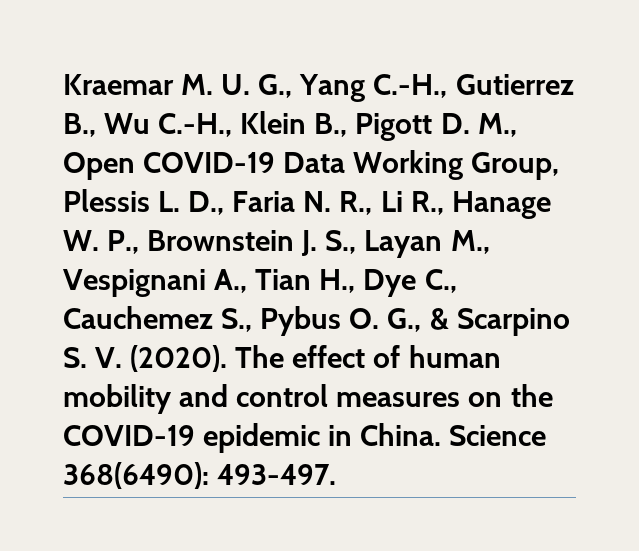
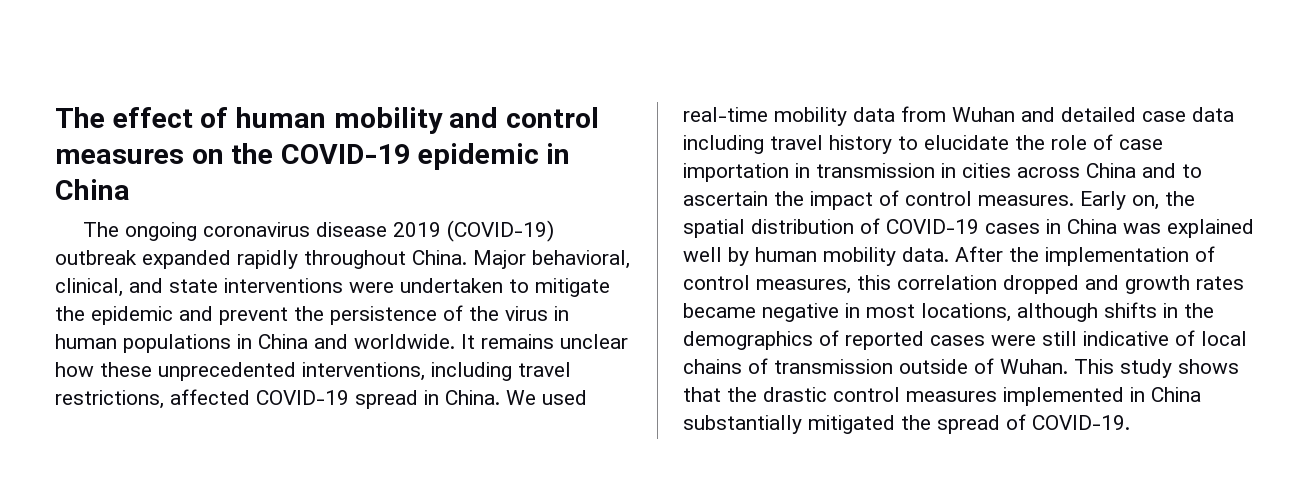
[63,74,574,102] [63,111,517,141] [63,150,560,180] [63,189,551,219] [63,230,490,258] [63,269,457,297] [63,306,570,336] [63,345,228,372] Kraemar M. U. G., Yang C.-H., Gutierrez B., Wu C.-H., Klein B., Pigott D. M., Open COVID-19 Data Working Group, Plessis L. D., Faria N. R., Li R., Hanage W. P., Brownstein J. S., Layan M., Vespignani A., Tian H., Dye C., Cauchemez S., Pybus O. G., & Scarpino S. V. (2020). -> (55, 117) none
[360,423,547,446] [63,462,337,489] China. Science 368(6490): 493-497. -> [55,179,130,200] [83,220,555,242] [55,250,630,269] [55,278,610,297] [55,305,569,325] [55,334,628,353] [55,362,571,381] [55,389,587,409] [683,106,1234,126] [683,134,1163,154] [683,163,1202,182] [683,190,1195,210] [683,218,1254,238] [683,246,1215,266] [683,275,1244,294] [683,302,1214,322] [683,330,1247,350] [683,358,1239,378] [683,387,1201,406] [683,414,1130,434] China // The ongoing coronavirus disease 2019 (COVID-19) outbreak expanded rapidly throughout China. Major behavioral, clinical, and state interventions were undertaken to mitigate the epidemic and prevent the persistence of the virus in human populations in China and worldwide. It remains unclear how these unprecedented interventions, including travel restrictions, affected COVID-19 spread in China. We used real-time mobility data from Wuhan and detailed case data including travel history to elucidate the role of case importation in transmission in cities across China and to ascertain the impact of control measures. Early on, the spatial distribution of COVID-19 cases in China was explained well by human mobility data. After the implementation of control measures, this correlation dropped and growth rates became negative in most locations, although shifts in the demographics of reported cases were still indicative of local chains of transmission outside of Wuhan. This study shows that the drastic control measures implemented in China substantially mitigated the spread of COVID-19.

